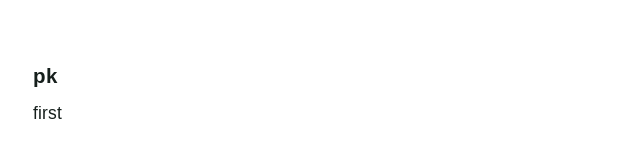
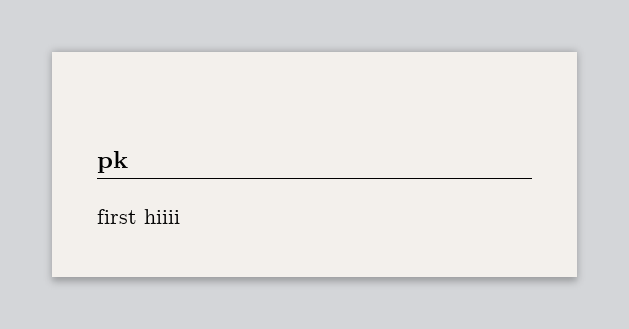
(62, 112) none -> [144,209,180,224] hiiii

